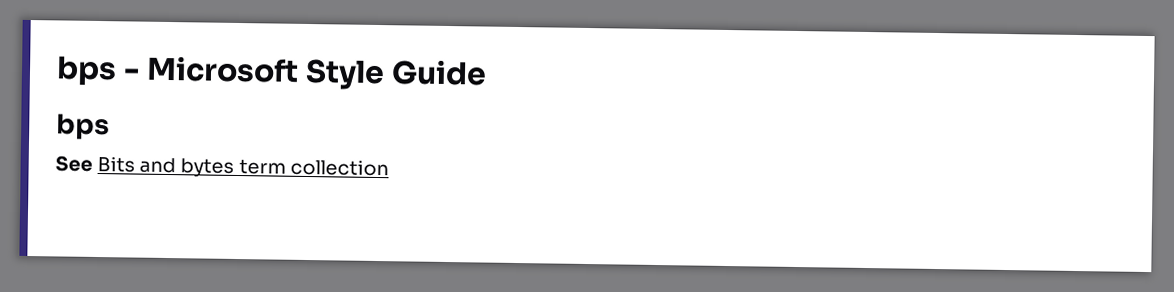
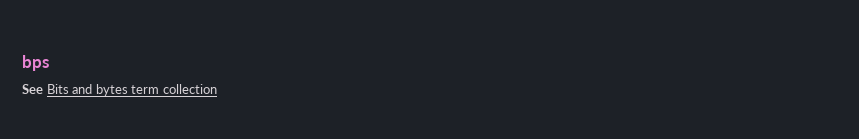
[56,55,488,91] [56,113,110,141] bps - Microsoft Style Guide // bps -> [22,55,49,71] bps

